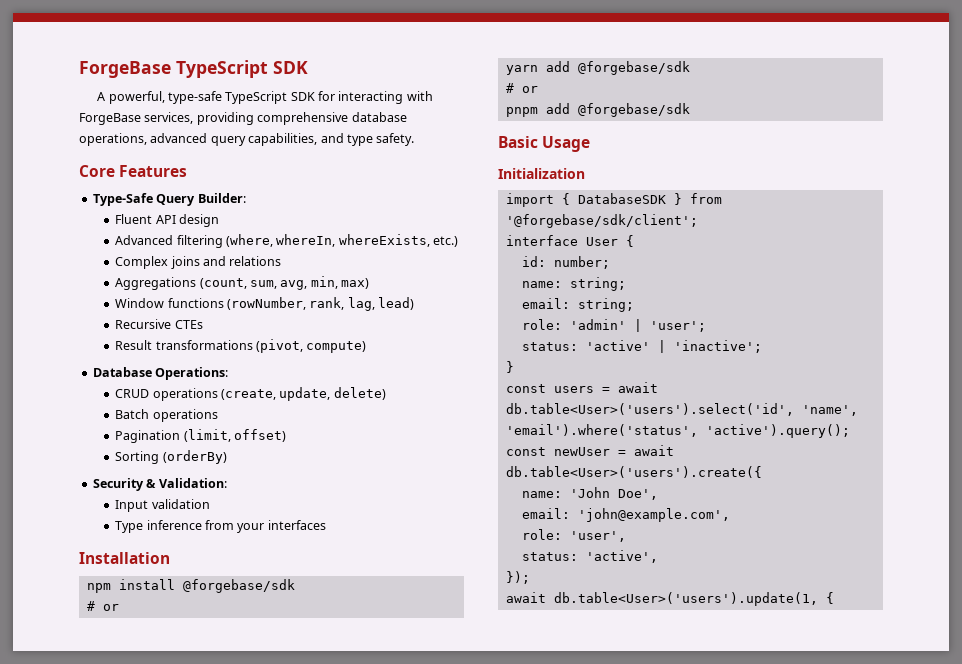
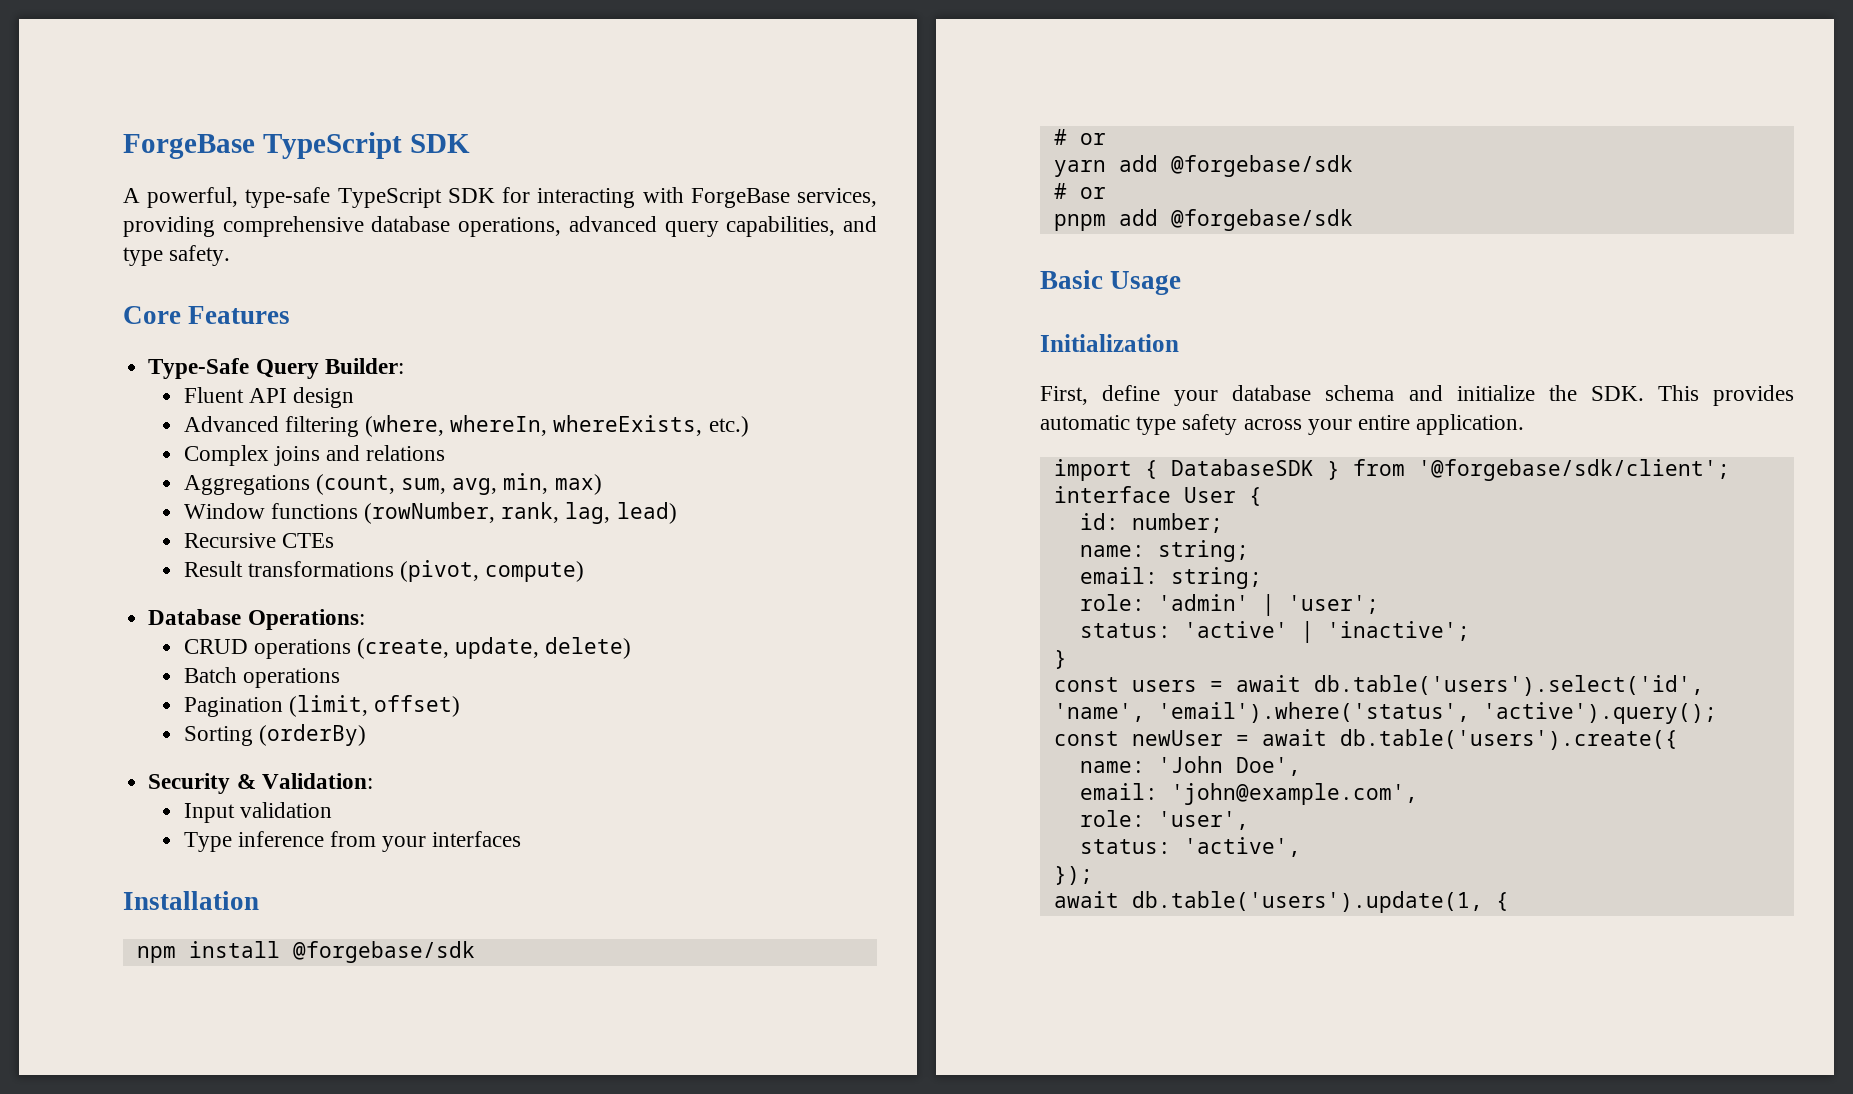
(585, 173) none -> [1040,385,1794,406] [1040,414,1525,435] // First, define your database schema and initialize the SDK. This provides automatic type safety across your entire application.
[505,403,794,416] db.table<User>('users').select('id', -> [1313,675,1704,696] db.table('users').select('id',
[505,466,762,478] db.table<User>('users').create({ -> [1339,729,1678,750] db.table('users').create({
[553,592,818,606] db.table<User>('users').update(1, -> [1131,891,1483,913] db.table('users').update(1,

